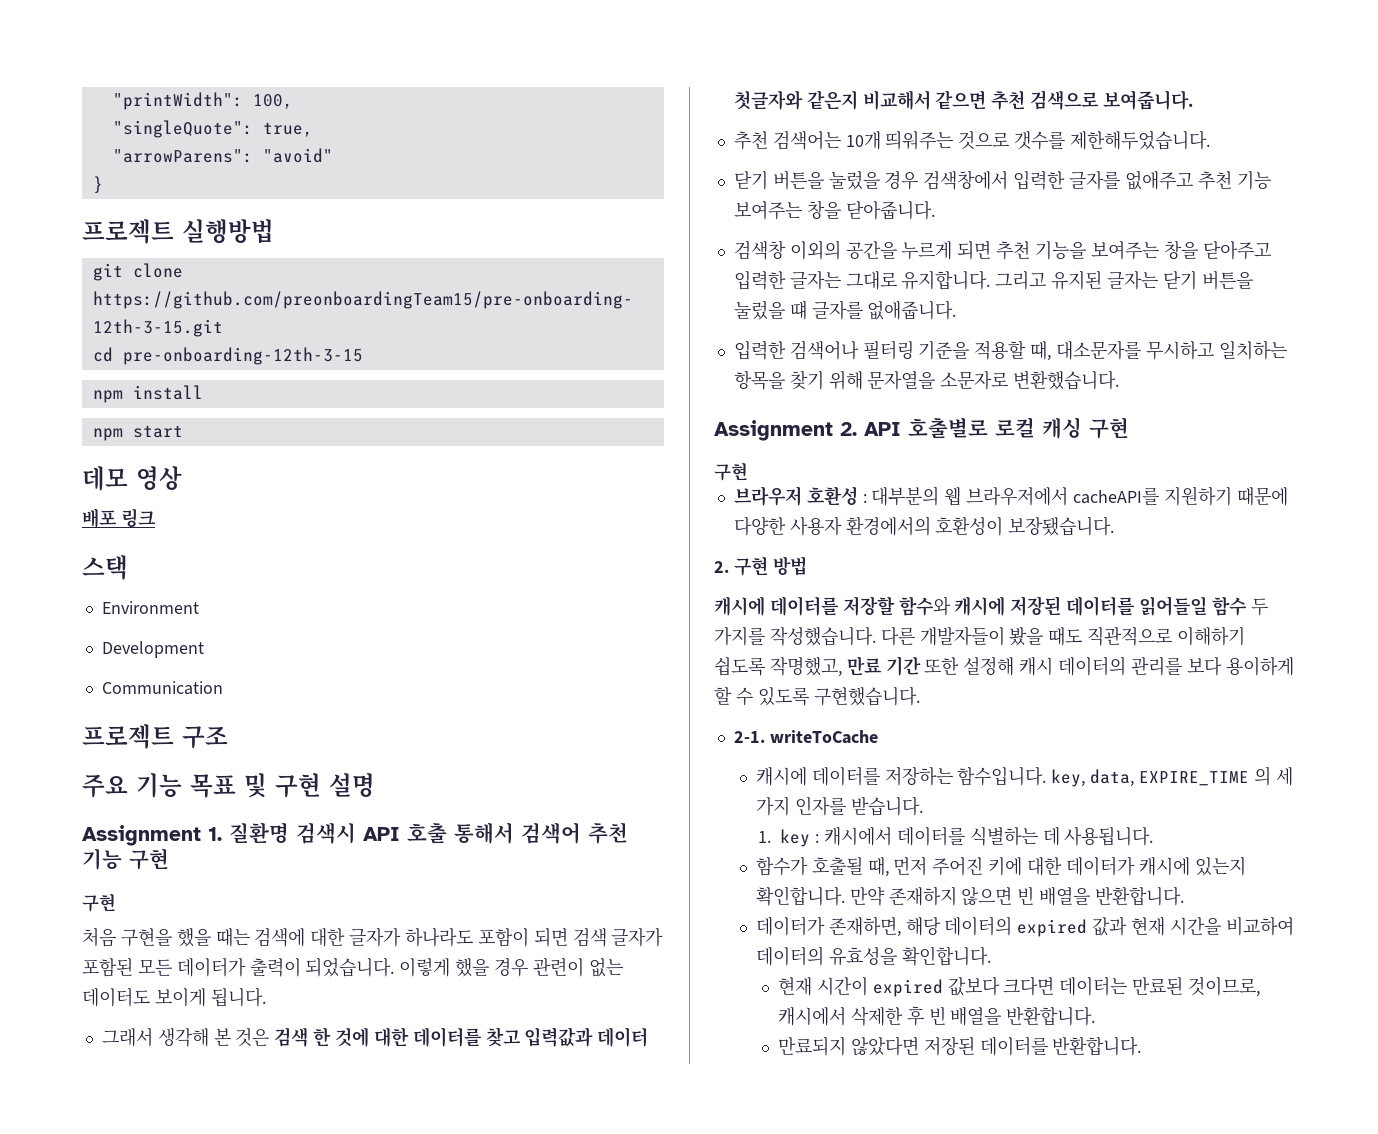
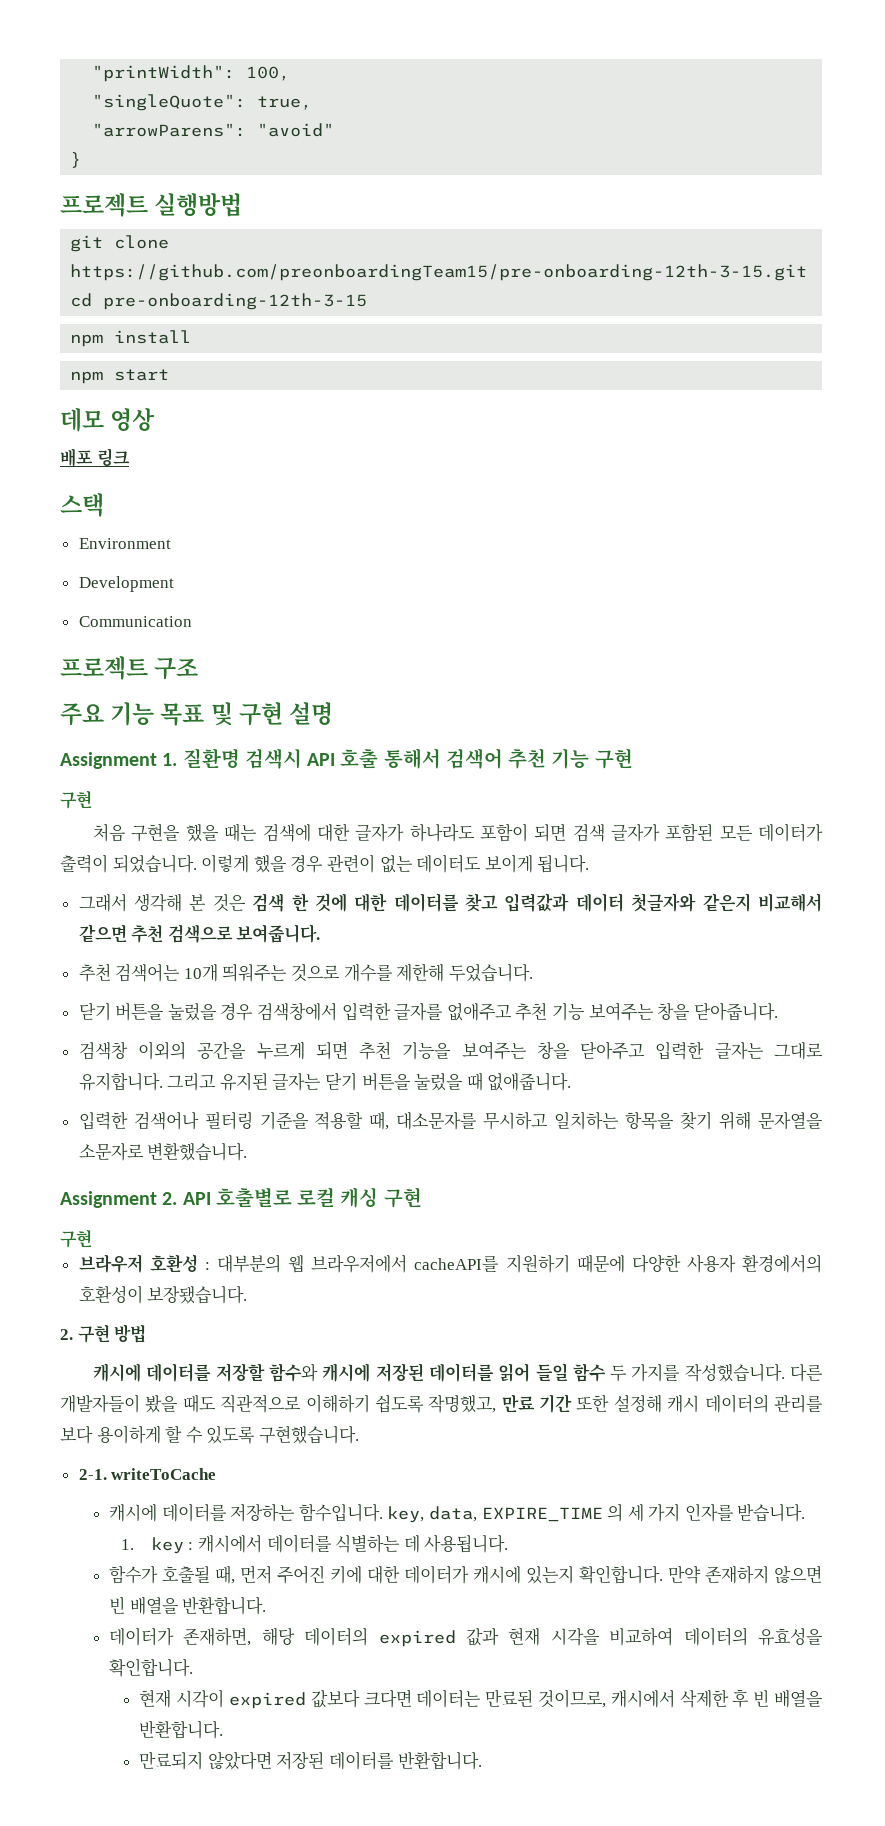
[1014,130,1210,150] 갯수를 제한해두었습니다. -> [343,963,533,982] 개수를 제한해 두었습니다.
[789,300,863,320] 떄 글자를 -> [466,1072,483,1091] 때
[1139,596,1208,616] 읽어들일 -> [498,1363,568,1382] 읽어 들일
[1169,917,1221,935] 시간을 -> [550,1628,600,1646] 시각을
[816,977,868,996] 시간이 -> [176,1689,225,1708] 시각이

